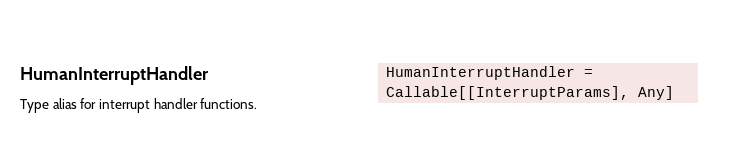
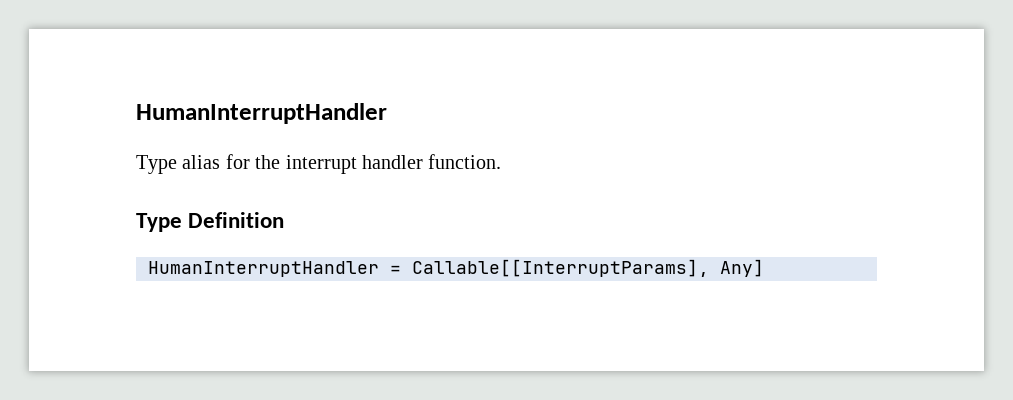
(97, 103) none -> [255,155,281,169] the
[200,98,258,109] functions. -> [428,154,502,169] [136,212,285,232] function. // Type Definition

